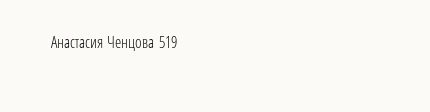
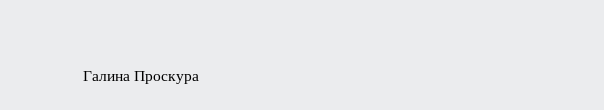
[51,36,177,51] Анастасия Ченцова 519 -> [83,71,200,84] Галина Проскура

